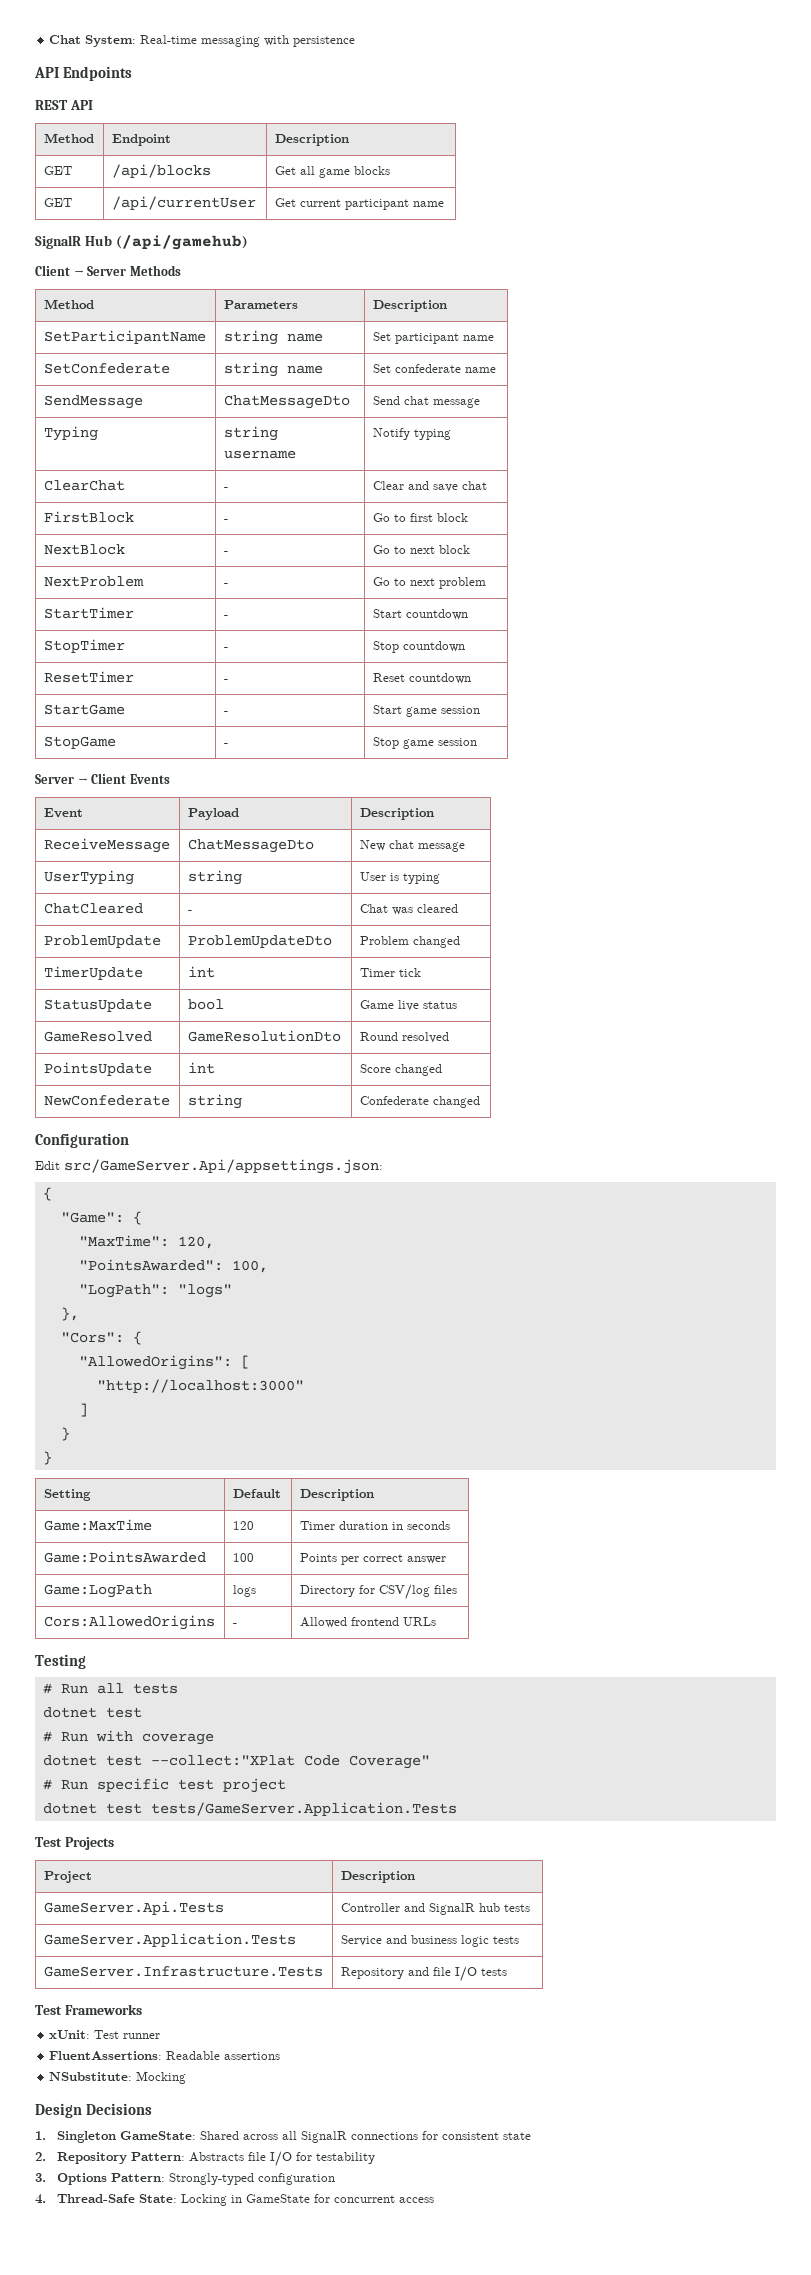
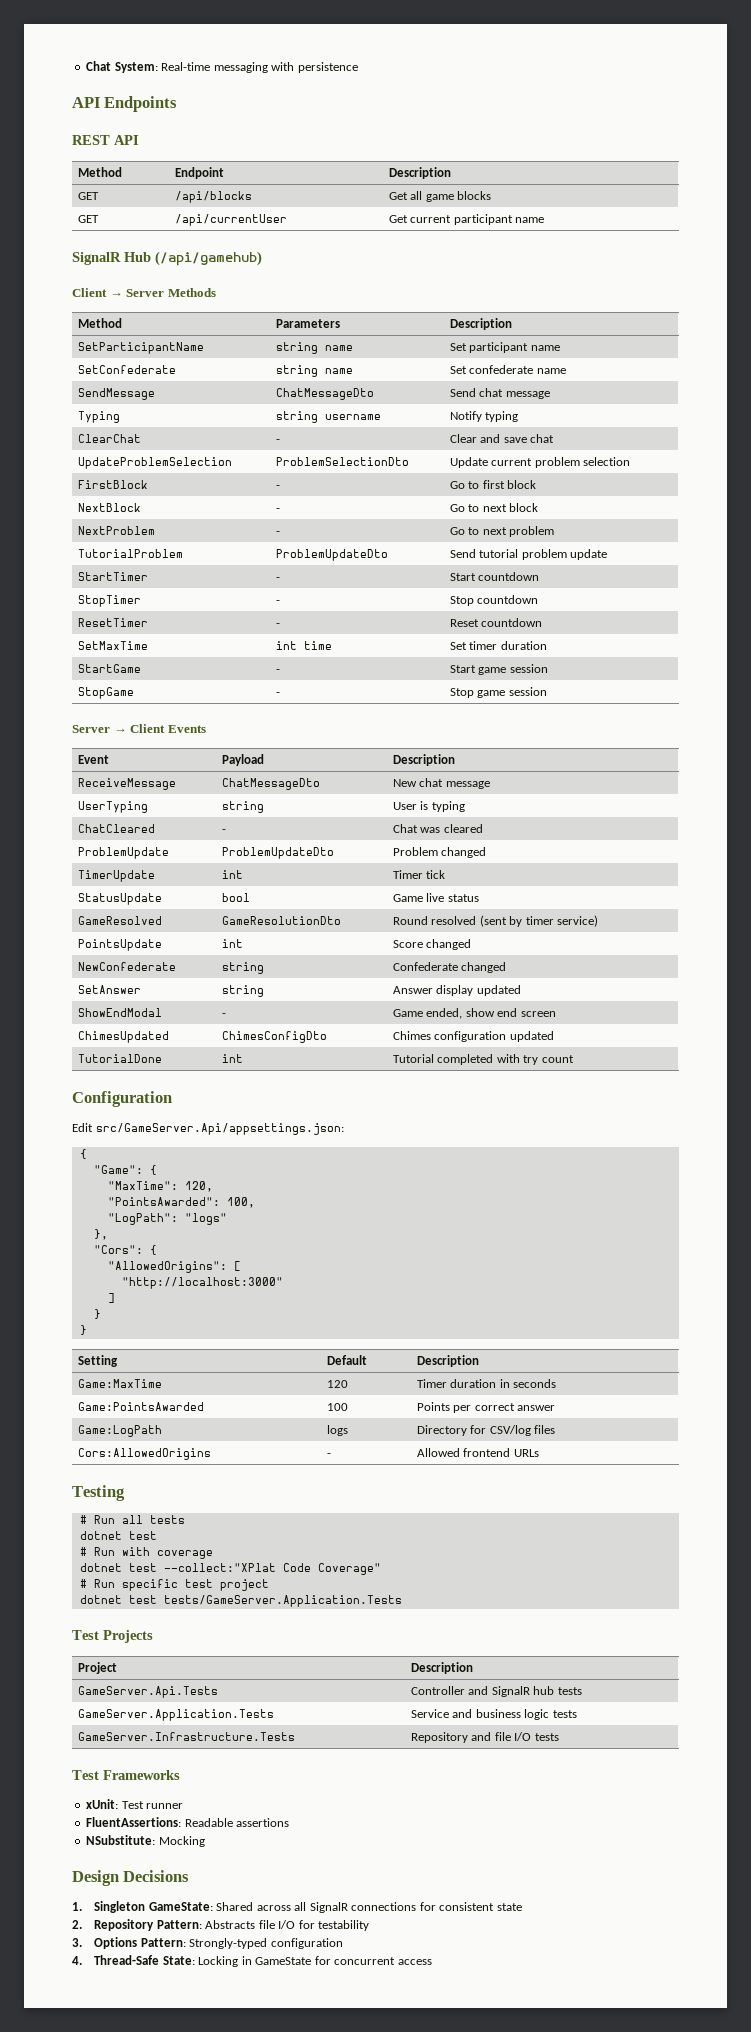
(487, 485) none -> [77,457,232,469] [275,457,409,466] [449,457,631,468] // UpdateProblemSelection | ProblemSelectionDto | Update current problem selection
(486, 583) none -> [77,549,183,558] [275,549,388,561] [449,549,608,560] // TutorialProblem | ProblemUpdateDto | Send tutorial problem update
(471, 678) none -> [77,641,148,650] [275,641,332,650] [449,641,547,650] // SetMaxTime | int time | Set timer duration
(449, 1037) none -> [479,915,599,927] (sent by timer service)
(480, 1102) none -> [77,985,141,994] [221,985,264,997] [392,985,521,996] [77,1008,162,1017] [221,1013,226,1017] [392,1008,556,1019] [77,1031,169,1043] [221,1031,327,1043] [392,1031,554,1042] [77,1054,162,1063] [221,1054,243,1063] [392,1054,574,1065] // SetAnswer | string | Answer display updated // ShowEndModal | - | Game ended, show end screen // ChimesUpdated | ChimesConfigDto | Chimes configuration updated // TutorialDone | int | Tutorial completed with try count

